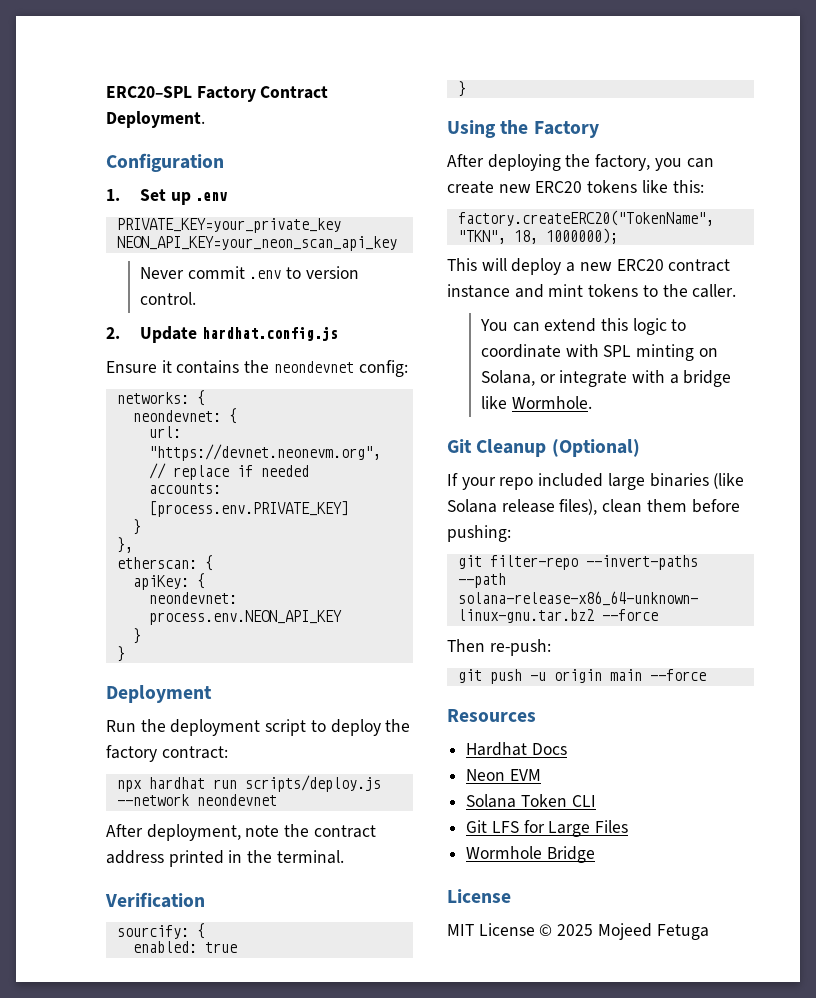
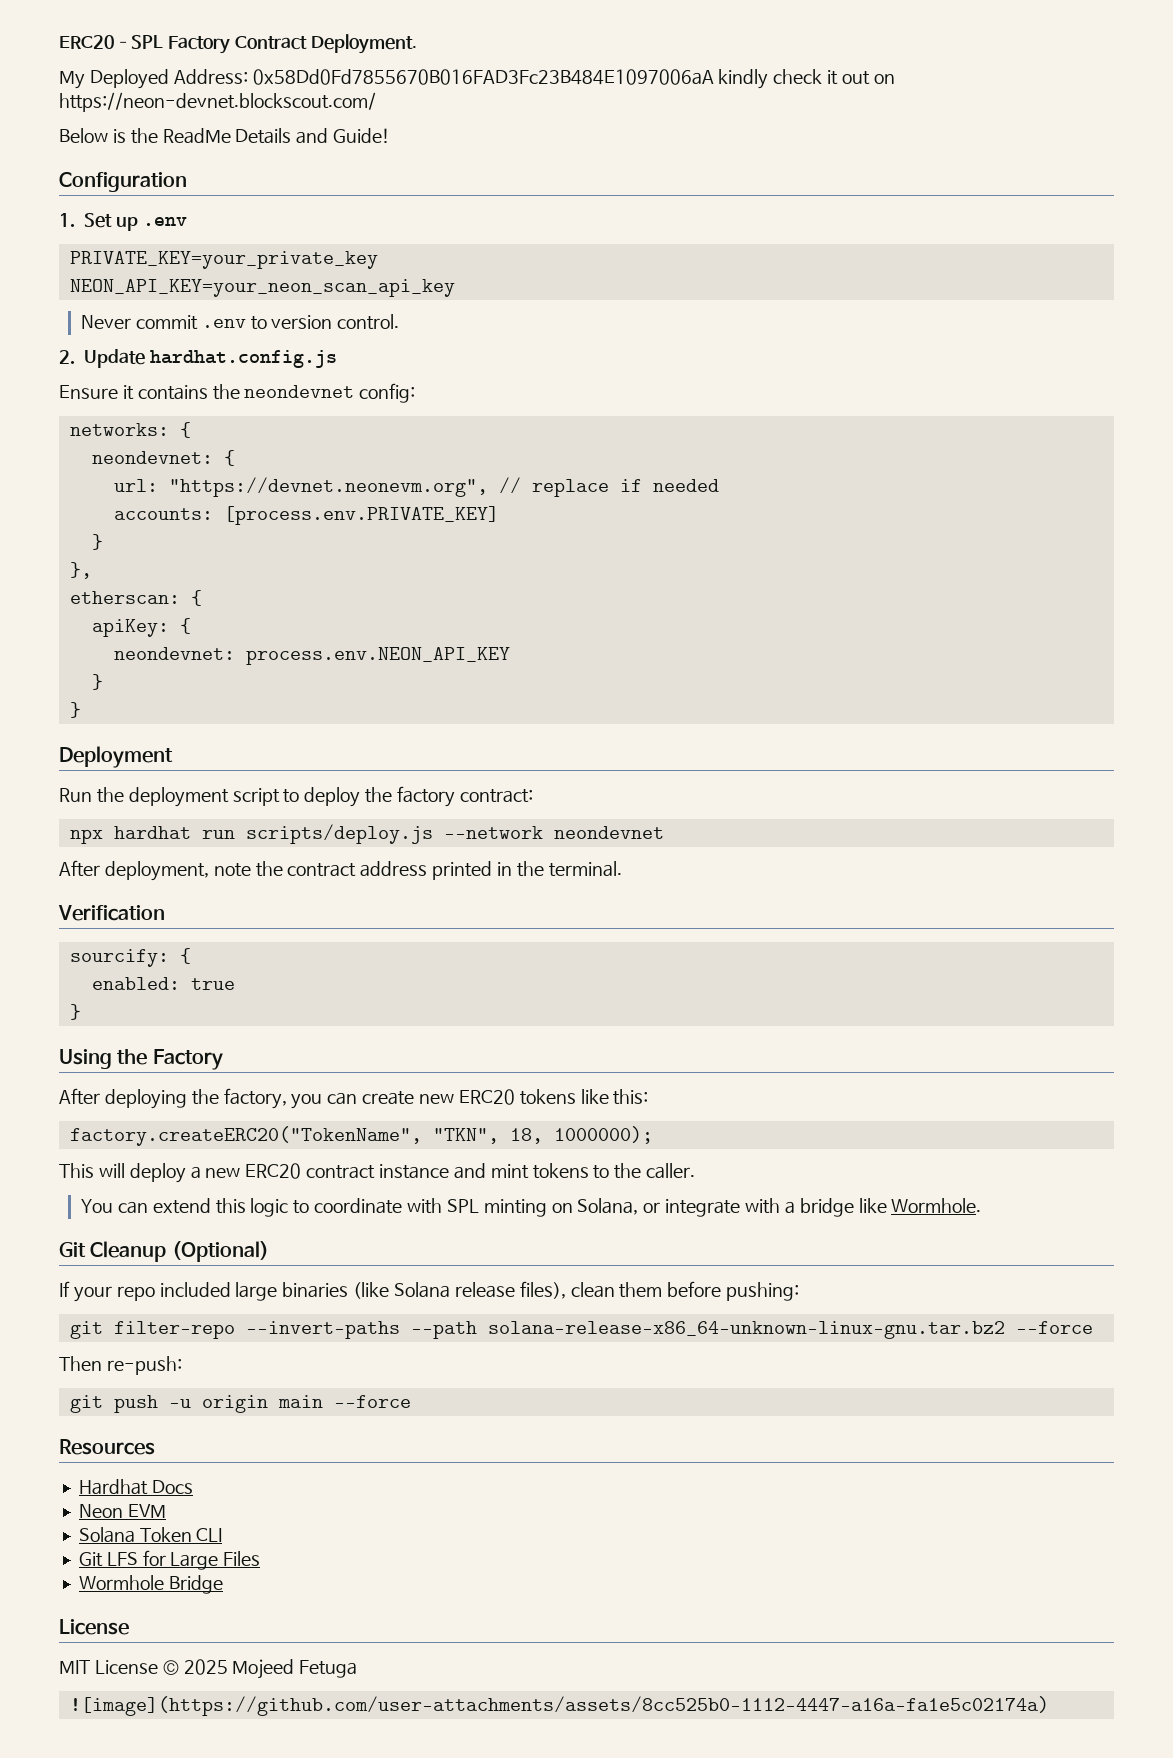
(205, 119) none -> [59,69,895,89] [59,92,376,112] [59,128,391,144] // My Deployed Address: 0x58Dd0Fd7855670B016FAD3Fc23B484E1097006aA kindly check it out on https://neon-devnet.blockscout.com/ // Below is the ReadMe Details and Guide!
(709, 932) none -> [69,1696,1049,1716] // ![image](https://github.com/user-attachments/assets/8cc525b0-1112-4447-a16a-fa1e5c02174a)

